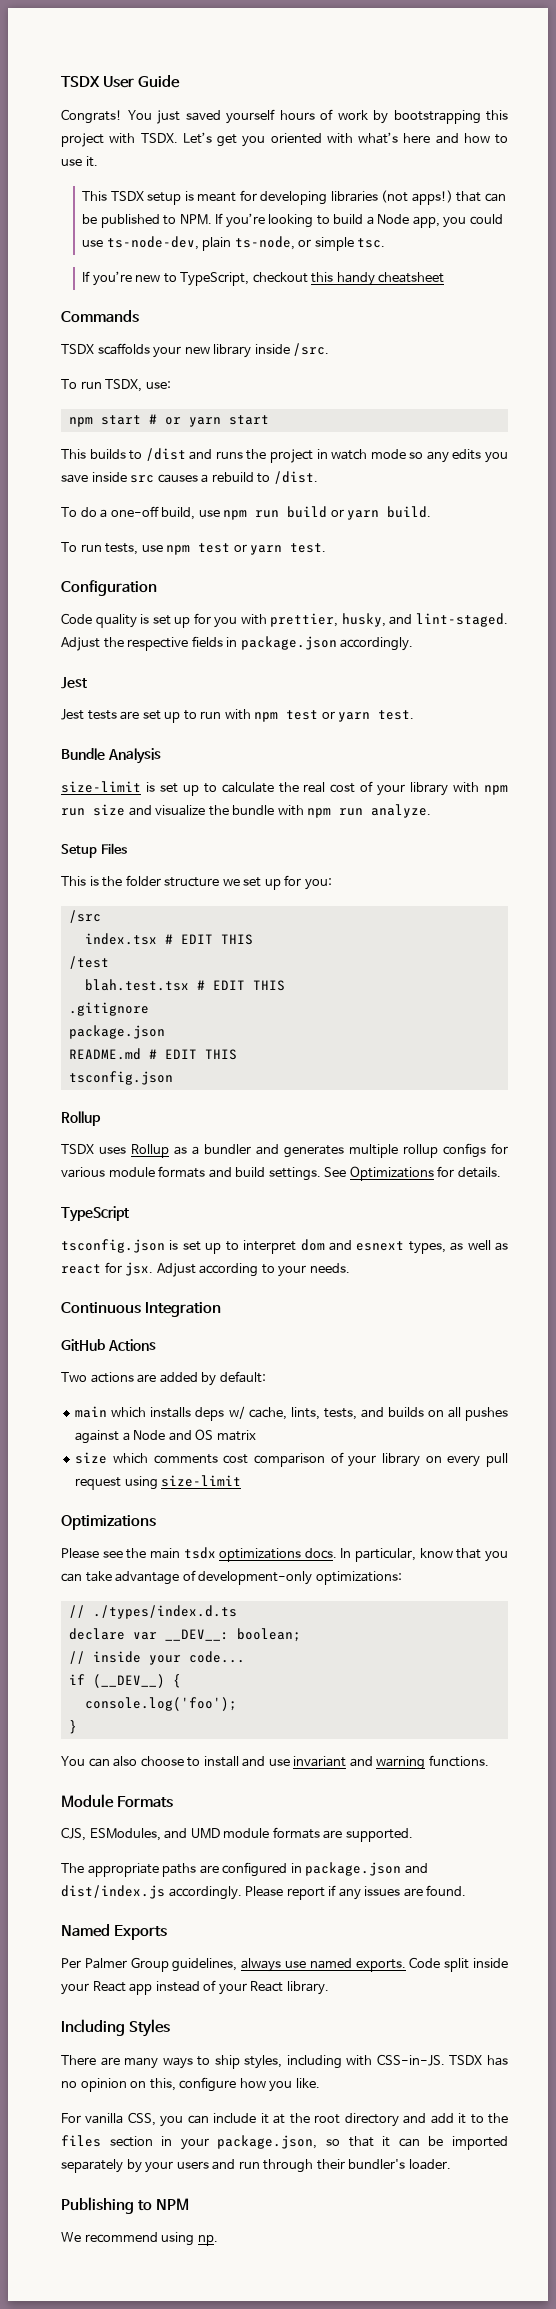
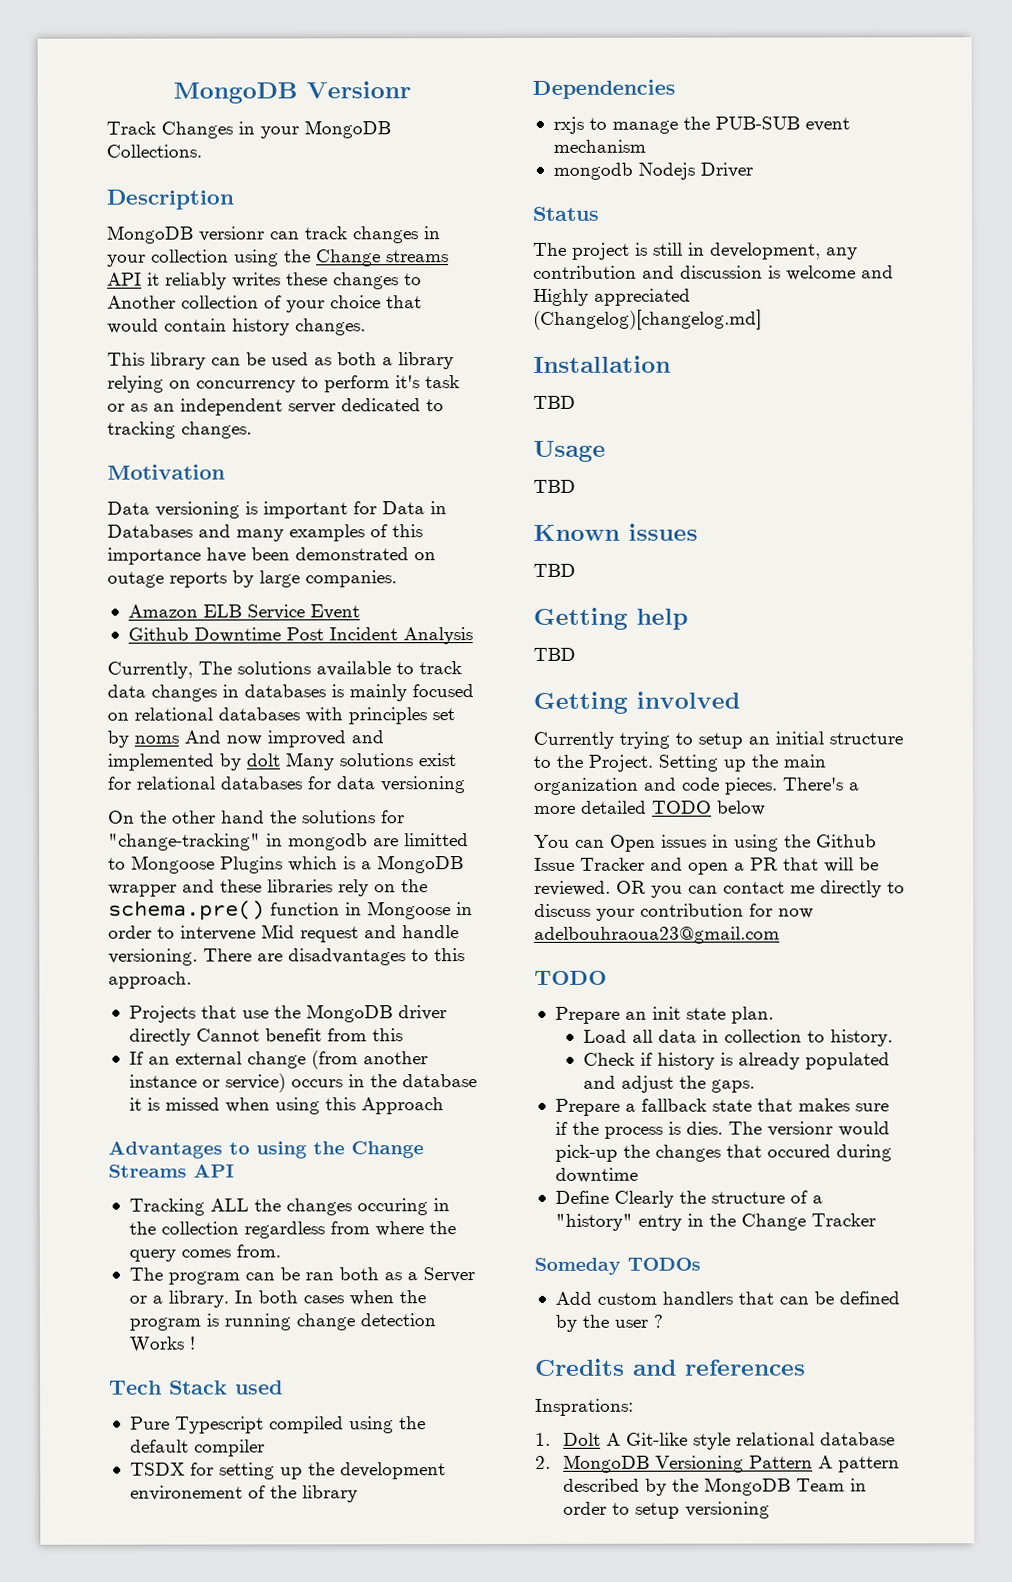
[61,75,181,88] [61,109,508,124] [61,132,508,147] [61,156,98,167] [81,190,506,205] [81,213,503,228] [81,236,386,251] [81,271,445,286] [61,310,139,323] [61,343,330,358] [61,379,171,392] [68,414,269,427] [61,448,508,463] [61,471,318,484] [61,506,432,520] [61,542,327,555] [61,580,157,596] [61,613,508,628] [61,636,414,651] [61,677,87,689] [61,709,415,723] [61,748,161,764] [61,781,508,796] [61,804,432,818] [61,843,127,858] [61,875,332,890] [68,910,101,923] [84,933,253,945] [68,956,109,969] [84,979,285,991] [68,1002,149,1016] [68,1025,165,1039] [68,1048,237,1060] [68,1071,173,1085] [61,1111,101,1126] [61,1143,508,1158] [61,1166,501,1181] [61,1206,129,1222] [61,1239,509,1254] [61,1262,350,1277] [61,1302,221,1317] [61,1339,156,1351] [61,1371,266,1386] [75,1406,508,1421] [75,1429,256,1444] [75,1452,509,1467] [75,1475,242,1490] [61,1515,156,1530] [61,1547,508,1562] [61,1570,402,1585] [68,1605,237,1619] [68,1628,301,1642] [68,1651,245,1665] [68,1674,181,1688] [84,1697,237,1711] [68,1720,77,1734] [61,1755,489,1770] [61,1794,173,1808] [61,1827,413,1842] [61,1862,428,1877] [61,1885,467,1900] [61,1924,167,1940] [61,1957,509,1972] [61,1980,329,1995] [61,2019,170,2037] [61,2054,508,2069] [61,2077,320,2092] [61,2112,508,2127] [61,2135,509,2150] [61,2159,451,2173] [61,2197,189,2214] [61,2232,218,2246] TSDX User Guide // Congrats! You just saved yourself hours of work by bootstrapping this project with TSDX. Let’s get you oriented with what’s here and how to use it. // This TSDX setup is meant for developing libraries (not apps!) that can be published to NPM. If you’re looking to build a Node app, you could use ts-node-dev, plain ts-node, or simple tsc. // If you’re new to TypeScript, checkout this handy cheatsheet // Commands // TSDX scaffolds your new library inside /src. // To run TSDX, use: // npm start # or yarn start // This builds to /dist and runs the project in watch mode so any edits you save inside src causes a rebuild to /dist. // To do a one-off build, use npm run build or yarn build. // To run tests, use npm test or yarn test. // Configuration // Code quality is set up for you with prettier, husky, and lint-staged. Adjust the respective fields in package.json accordingly. // Jest // Jest tests are set up to run with npm test or yarn test. // Bundle Analysis // size-limit is set up to calculate the real cost of your library with npm run size and visualize the bundle with npm run analyze. // Setup Files // This is the folder structure we set up for you: // /src // index.tsx # EDIT THIS // /test // blah.test.tsx # EDIT THIS // .gitignore // package.json // README.md # EDIT THIS // tsconfig.json // Rollup // TSDX uses Rollup as a bundler and generates multiple rollup configs for various module formats and build settings. See Optimizations for details. // TypeScript // tsconfig.json is set up to interpret dom and esnext types, as well as react for jsx. Adjust according to your needs. // Continuous Integration // GitHub Actions // Two actions are added by default: // main which installs deps w/ cache, lints, tests, and builds on all pushes against a Node and OS matrix // size which comments cost comparison of your library on every pull request using size-limit // Optimizations // Please see the main tsdx optimizations docs. In particular, know that you can take advantage of development-only optimizations: // // ./types/index.d.ts // declare var __DEV__: boolean; // // inside your code... // if (__DEV__) { // console.log('foo'); // } // You can also choose to install and use invariant and warning functions. // Module Formats // CJS, ESModules, and UMD module formats are supported. // The appropriate paths are configured in package.json and dist/index.js accordingly. Please report if any issues are found. // Named Exports // Per Palmer Group guidelines, always use named exports. Code split inside your React app instead of your React library. // Including Styles // There are many ways to ship styles, including with CSS-in-JS. TSDX has no opinion on this, configure how you like. // For vanilla CSS, you can include it at the root directory and add it to the files section in your package.json, so that it can be imported separately by your users and run through their bundler's loader. // Publishing to NPM // We recommend using np. -> [172,81,411,104] [106,120,391,139] [106,144,202,158] [106,189,234,210] [107,225,441,244] [107,249,449,267] [107,272,422,290] [107,295,422,313] [107,318,366,336] [107,352,454,370] [107,375,460,393] [107,398,444,416] [107,421,252,439] [107,464,225,480] [107,501,447,519] [107,524,423,542] [107,547,436,565] [107,570,397,588] [127,604,360,620] [127,627,473,645] [107,661,462,679] [107,684,474,702] [107,707,455,725] [107,730,384,748] [107,752,456,771] [107,776,466,794] [108,810,405,824] [108,833,469,851] [108,855,464,874] [108,879,428,897] [108,900,473,921] [108,924,459,943] [108,948,465,966] [108,971,192,989] [128,1004,447,1023] [128,1028,403,1046] [128,1050,428,1070] [128,1073,477,1093] [128,1097,444,1115] [108,1141,424,1159] [108,1164,234,1178] [128,1198,450,1216] [128,1221,456,1239] [128,1244,281,1262] [128,1267,475,1285] [128,1290,426,1308] [128,1313,436,1331] [128,1336,195,1353] [109,1380,283,1395] [129,1416,426,1434] [129,1439,265,1457] [129,1462,446,1480] [129,1485,358,1503] [532,79,676,99] [552,116,850,134] [552,139,646,153] [552,162,753,180] [532,206,600,221] [533,242,858,260] [533,265,894,281] [533,288,691,306] [533,309,762,330] [533,355,671,373] [533,395,576,409] [533,440,606,462] [533,479,576,493] [533,523,698,541] [533,563,576,577] [533,607,688,630] [533,647,576,661] [533,691,740,714] [533,731,903,749] [533,754,826,772] [533,777,859,795] [534,800,766,816] [534,834,877,852] [534,857,879,875] [534,880,905,898] [534,903,814,921] [534,926,780,944] [534,970,607,985] [554,1006,774,1024] [583,1029,894,1047] [583,1052,891,1070] [583,1075,756,1093] [554,1098,889,1116] [554,1121,890,1139] [554,1144,892,1162] [554,1167,638,1183] [554,1190,823,1208] [554,1213,876,1231] [534,1257,701,1275] [554,1291,900,1305] [554,1314,663,1332] [534,1358,806,1376] [535,1398,634,1416] [535,1432,896,1450] [535,1454,901,1473] [563,1477,868,1496] [563,1501,771,1519] MongoDB Versionr // Track Changes in your MongoDB Collections. // Description // MongoDB versionr can track changes in your collection using the Change streams API it reliably writes these changes to Another collection of your choice that would contain history changes. // This library can be used as both a library relying on concurrency to perform it's task or as an independent server dedicated to tracking changes. // Motivation // Data versioning is important for Data in Databases and many examples of this importance have been demonstrated on outage reports by large companies. // Amazon ELB Service Event // Github Downtime Post Incident Analysis // Currently, The solutions available to track data changes in databases is mainly focused on relational databases with principles set by noms And now improved and implemented by dolt Many solutions exist for relational databases for data versioning // On the other hand the solutions for "change-tracking" in mongodb are limitted to Mongoose Plugins which is a MongoDB wrapper and these libraries rely on the schema.pre() function in Mongoose in order to intervene Mid request and handle versioning. There are disadvantages to this approach. // Projects that use the MongoDB driver directly Cannot benefit from this // If an external change (from another instance or service) occurs in the database it is missed when using this Approach // Advantages to using the Change Streams API // Tracking ALL the changes occuring in the collection regardless from where the query comes from. // The program can be ran both as a Server or a library. In both cases when the program is running change detection Works ! // Tech Stack used // Pure Typescript compiled using the default compiler // TSDX for setting up the development environement of the library // Dependencies // rxjs to manage the PUB-SUB event mechanism // mongodb Nodejs Driver // Status // The project is still in development, any contribution and discussion is welcome and Highly appreciated (Changelog)[changelog.md] // Installation // TBD // Usage // TBD // Known issues // TBD // Getting help // TBD // Getting involved // Currently trying to setup an initial structure to the Project. Setting up the main organization and code pieces. There's a more detailed TODO below // You can Open issues in using the Github Issue Tracker and open a PR that will be reviewed. OR you can contact me directly to discuss your contribution for now adelbouhraoua23@gmail.com // TODO // Prepare an init state plan. // Load all data in collection to history. // Check if history is already populated and adjust the gaps. // Prepare a fallback state that makes sure if the process is dies. The versionr would pick-up the changes that occured during downtime // Define Clearly the structure of a "history" entry in the Change Tracker // Someday TODOs // Add custom handlers that can be defined by the user ? // Credits and references // Insprations: // 1. Dolt A Git-like style relational database // 2. MongoDB Versioning Pattern A pattern described by the MongoDB Team in order to setup versioning

